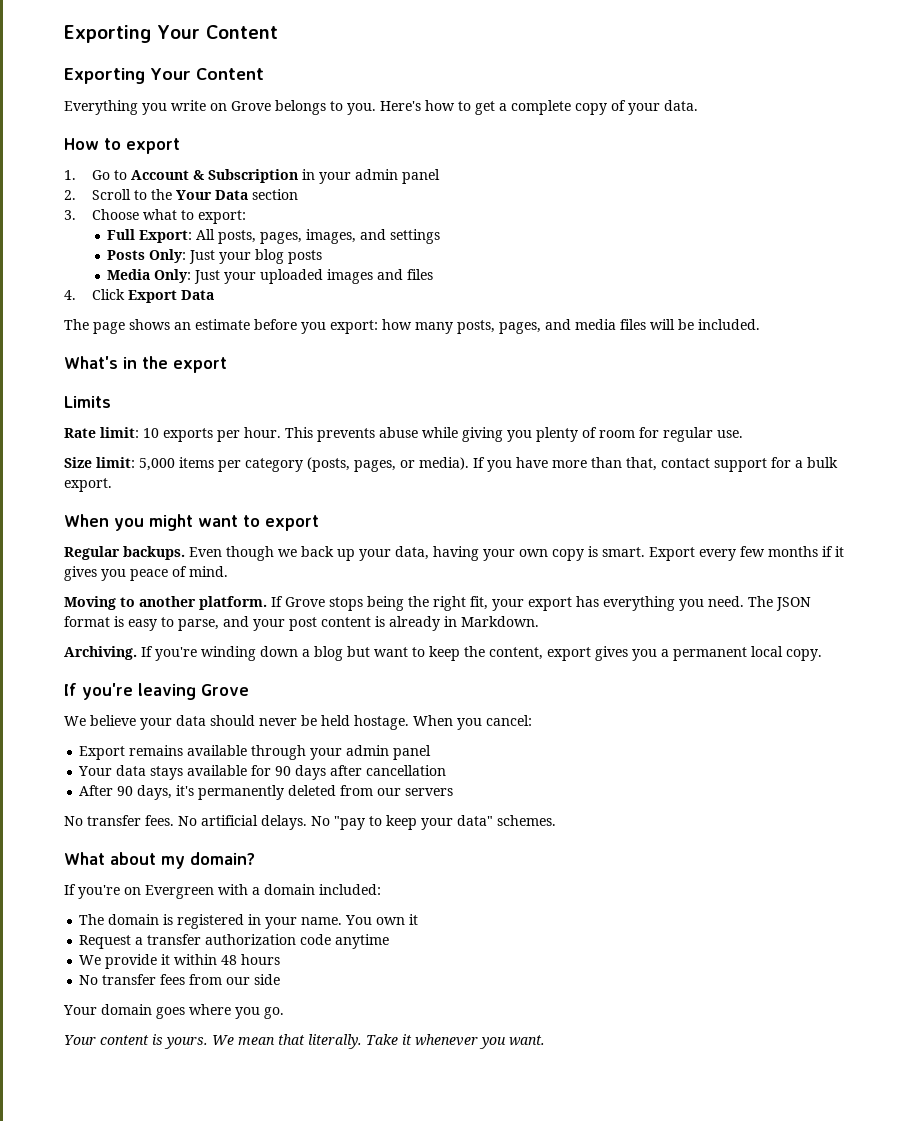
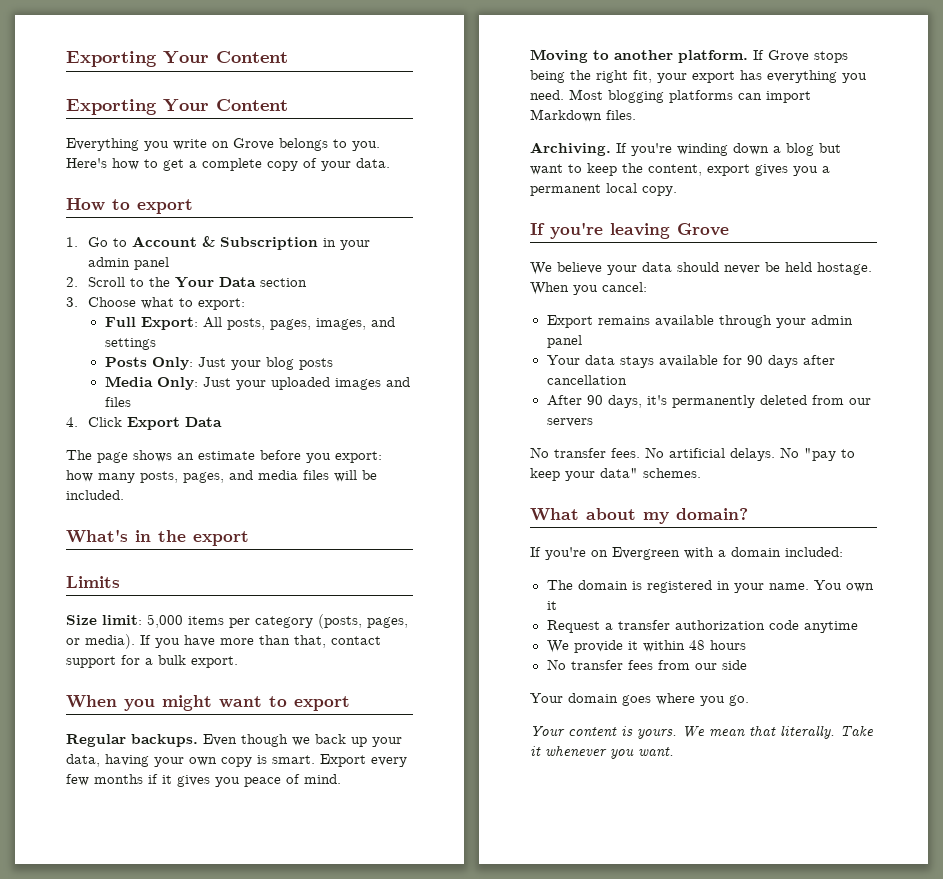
[64,427,743,442] // Rate limit: 10 exports per hour. This prevents abuse while giving you plenty of room for regular use. -> (120, 582) none
[748,596,811,611] [64,616,539,631] The JSON format is easy to parse, and your post content is already in Markdown. -> [569,89,811,103] [530,109,636,122] Most blogging platforms can import Markdown files.

